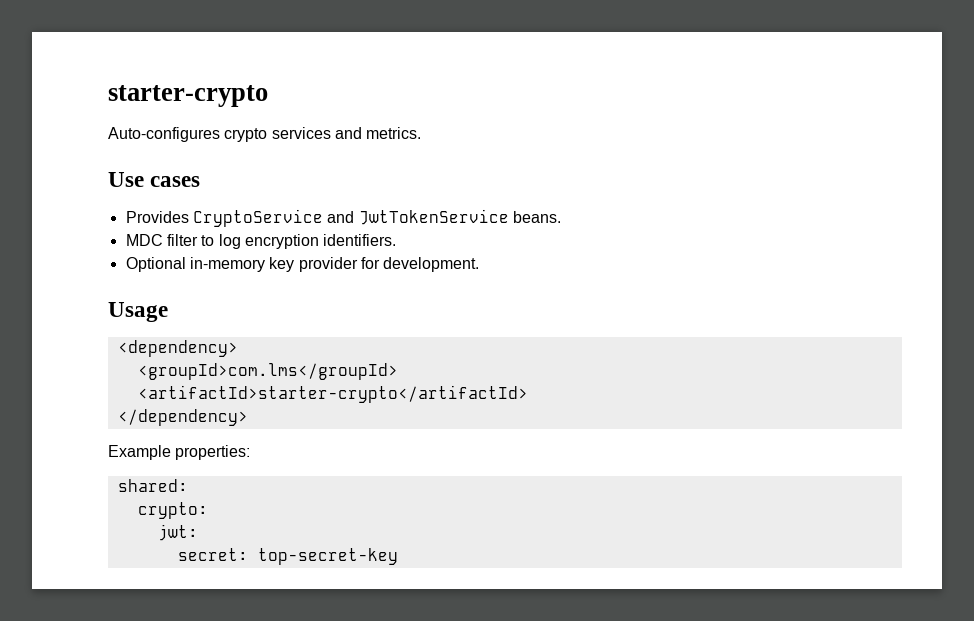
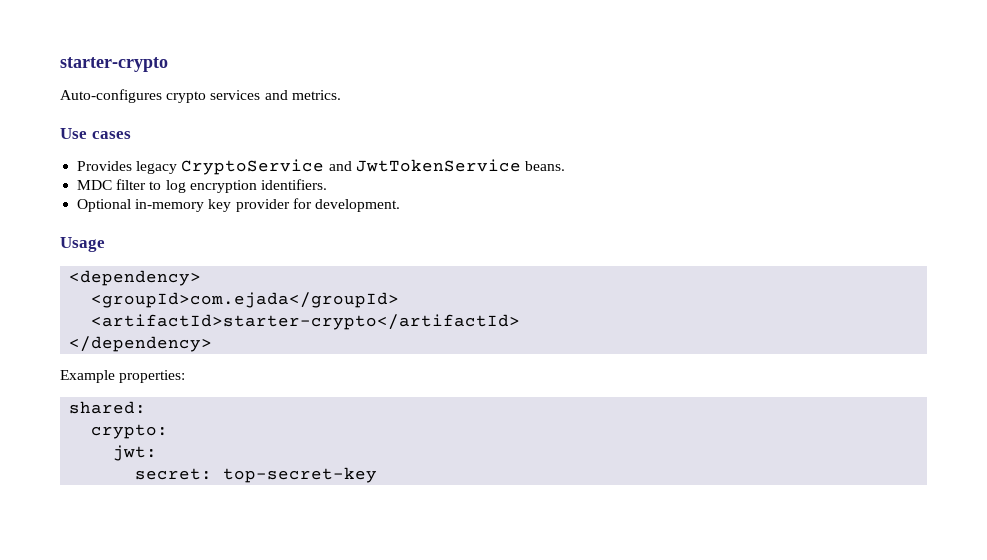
(189, 217) none -> [136,161,178,174] legacy
[137,363,398,380] <groupId>com.lms</groupId> -> [91,292,400,308] <groupId>com.ejada</groupId>

